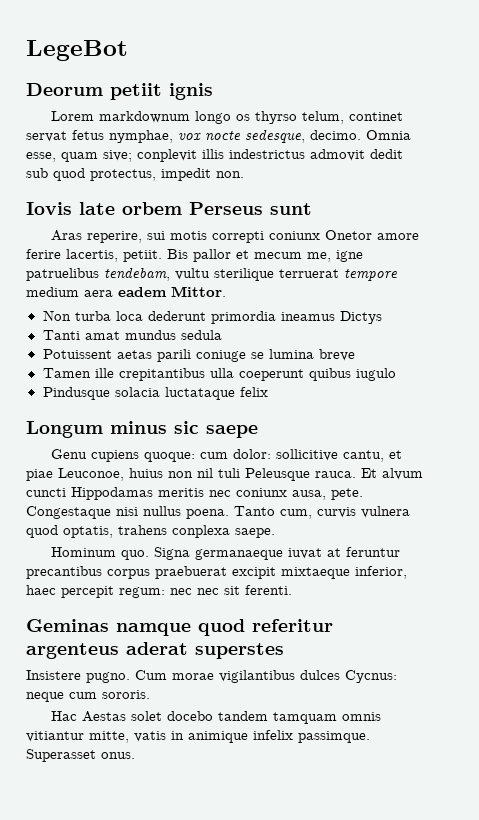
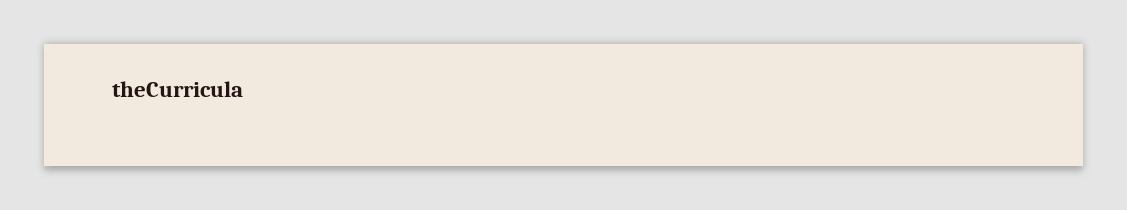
[26,40,128,61] [26,83,213,100] [51,111,404,124] [26,129,411,143] [26,149,403,162] [26,168,244,181] [26,202,312,215] [51,230,420,243] [26,249,363,262] [26,267,398,281] [26,286,226,297] [42,310,382,324] [42,330,222,340] [42,349,355,362] [42,368,396,381] [42,387,268,400] [26,421,258,438] [51,449,403,462] [26,468,423,481] [26,487,363,500] [26,506,410,519] [26,525,275,538] [51,547,401,560] [26,566,407,579] [26,585,292,598] [26,619,333,636] [26,642,284,659] [26,670,397,683] [26,690,150,702] [51,711,382,724] [26,730,370,743] [26,749,135,762] LegeBot // Deorum petiit ignis // Lorem markdownum longo os thyrso telum, continet servat fetus nymphae, vox nocte sedesque, decimo. Omnia esse, quam sive; conplevit illis indestrictus admovit dedit sub quod protectus, impedit non. // Iovis late orbem Perseus sunt // Aras reperire, sui motis correpti coniunx Onetor amore ferire lacertis, petiit. Bis pallor et mecum me, igne patruelibus tendebam, vultu sterilique terruerat tempore medium aera eadem Mittor. // Non turba loca dederunt primordia ineamus Dictys // Tanti amat mundus sedula // Potuissent aetas parili coniuge se lumina breve // Tamen ille crepitantibus ulla coeperunt quibus iugulo // Pindusque solacia luctataque felix // Longum minus sic saepe // Genu cupiens quoque: cum dolor: sollicitive cantu, et piae Leuconoe, huius non nil tuli Peleusque rauca. Et alvum cuncti Hippodamas meritis nec coniunx ausa, pete. Congestaque nisi nullus poena. Tanto cum, curvis vulnera quod optatis, trahens conplexa saepe. // Hominum quo. Signa germanaeque iuvat at feruntur precantibus corpus praebuerat excipit mixtaeque inferior, haec percepit regum: nec nec sit ferenti. // Geminas namque quod referitur argenteus aderat superstes // Insistere pugno. Cum morae vigilantibus dulces Cycnus: neque cum sororis. // Hac Aestas solet docebo tandem tamquam omnis vitiantur mitte, vatis in animique infelix passimque. Superasset onus. -> [112,81,243,97] theCurricula

